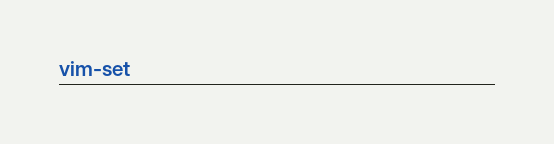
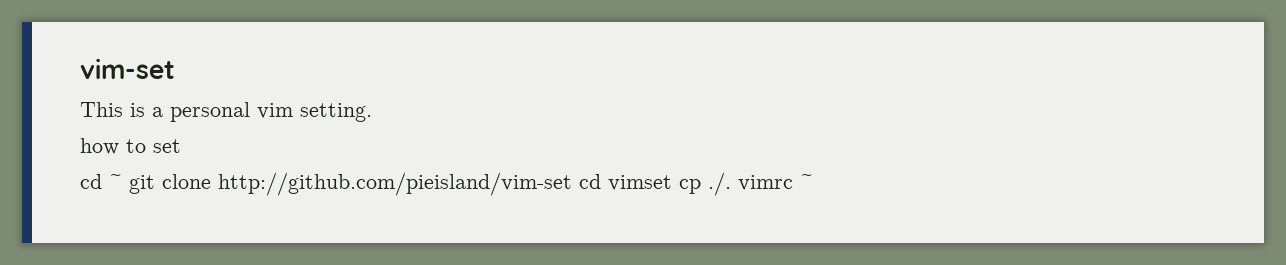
(130, 68) none -> [80,102,372,122] [80,138,181,155] [80,172,813,196] // This is a personal vim setting. // how to set // cd ~ git clone http://github.com/pieisland/vim-set cd vimset cp ./. vimrc ~

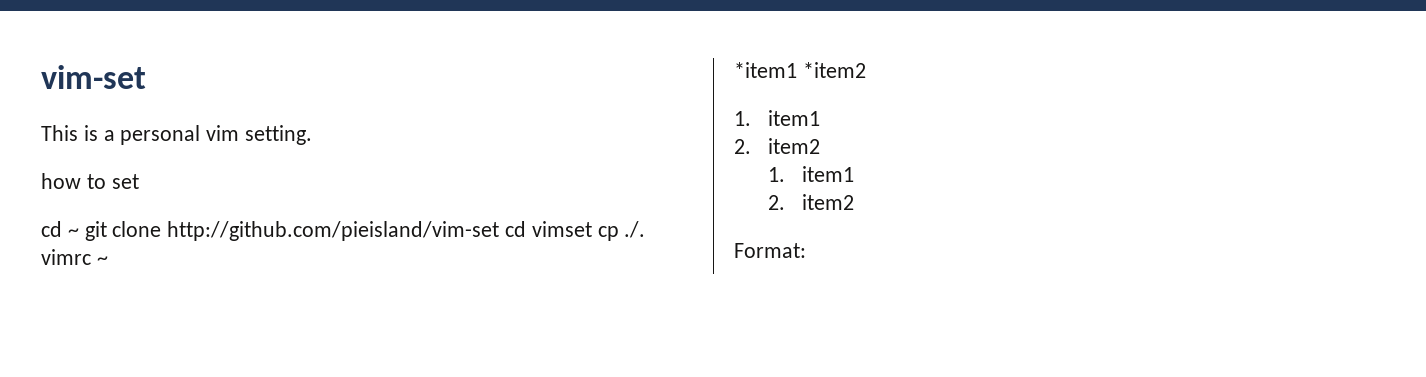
(813, 181) none -> [734,62,866,78] [734,110,821,126] [734,138,821,154] [768,166,855,182] [768,194,855,210] [734,243,806,258] // *item1 *item2 // 1. item1 // 2. item2 // 1. item1 // 2. item2 // Format:

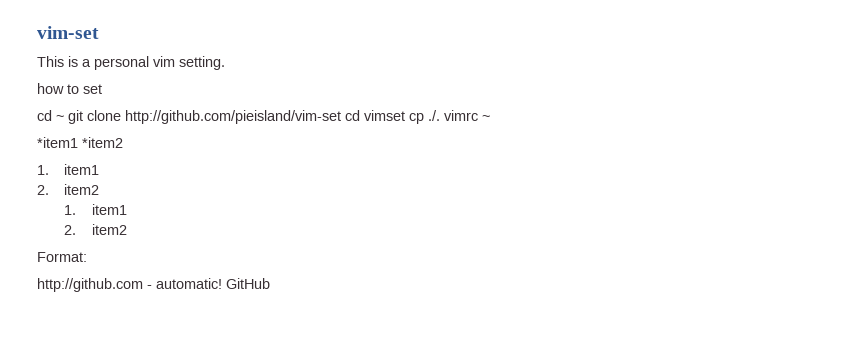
(806, 250) none -> [37,278,270,292] // http://github.com - automatic! GitHub

